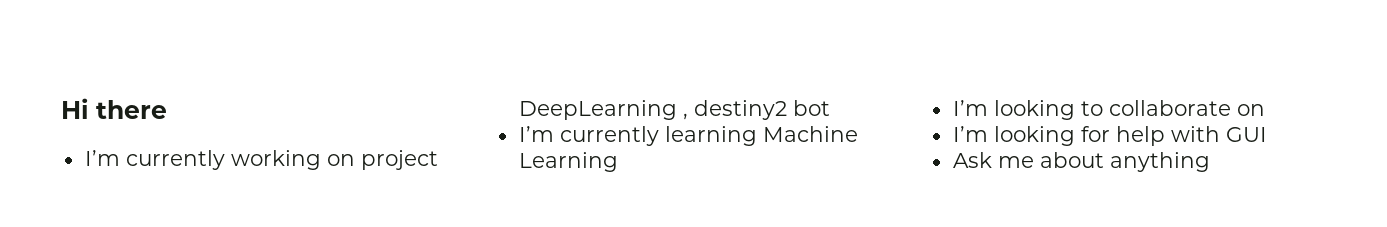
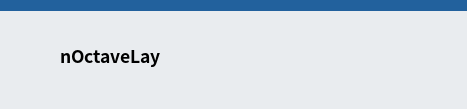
[61,98,167,119] [84,150,438,170] [518,100,830,120] [518,126,858,146] [518,152,618,172] [952,100,1265,120] [952,126,1267,146] [952,152,1210,172] Hi there // I’m currently working on project DeepLearning , destiny2 bot // I’m currently learning Machine Learning // I’m looking to collaborate on // I’m looking for help with GUI // Ask me about anything -> [60,50,160,67] nOctaveLay

